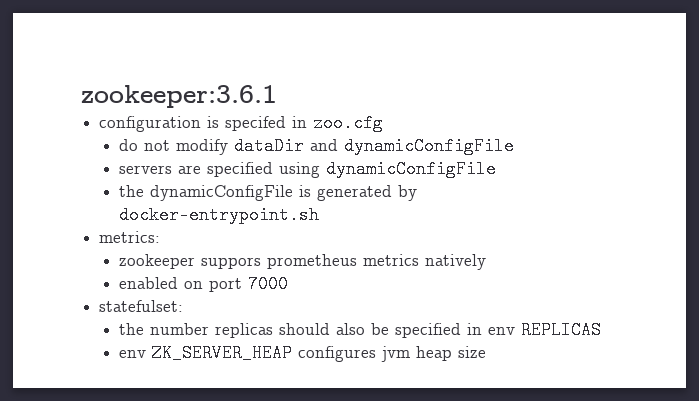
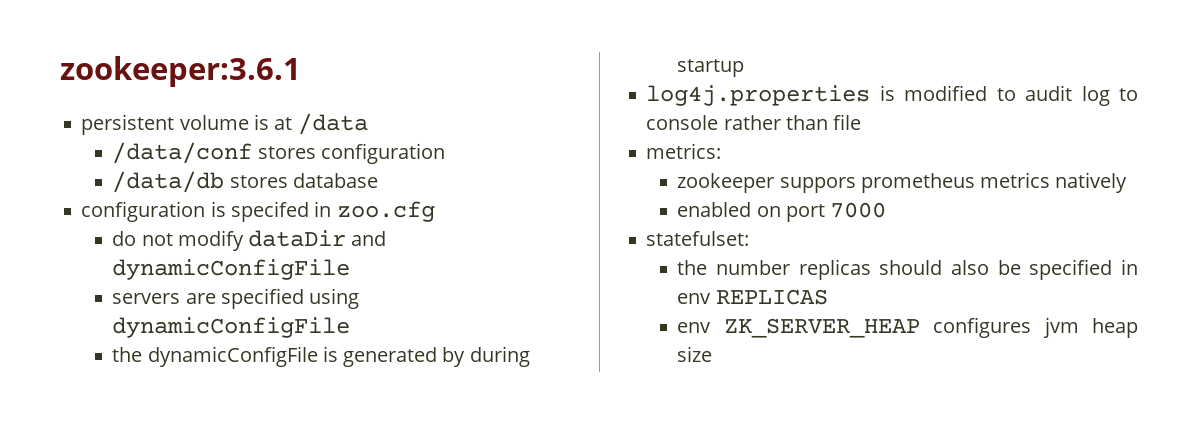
(277, 96) none -> [81,113,368,135] [112,142,445,164] [112,171,378,193] // persistent volume is at /data // /data/conf stores configuration // /data/db stores database
[118,206,319,224] docker-entrypoint.sh -> [469,346,530,367] [677,59,745,77] [646,85,1138,106] [646,114,862,130] during startup // log4j.properties is modified to audit log to console rather than file

